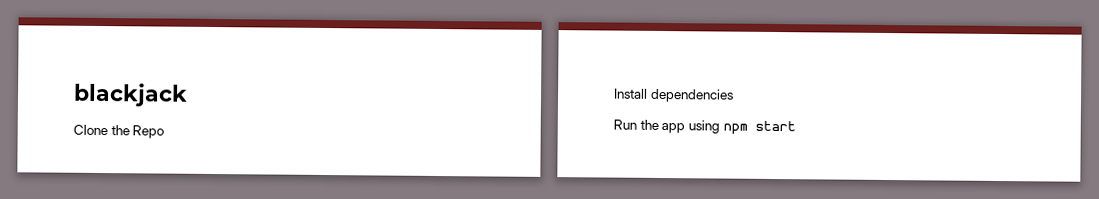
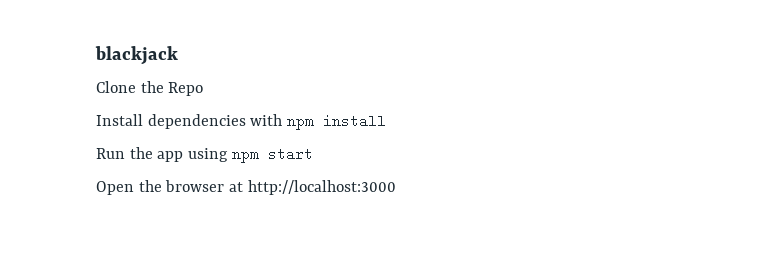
(734, 95) none -> [250,114,387,130] with npm install
(796, 126) none -> [96,180,396,195] // Open the browser at http://localhost:3000

